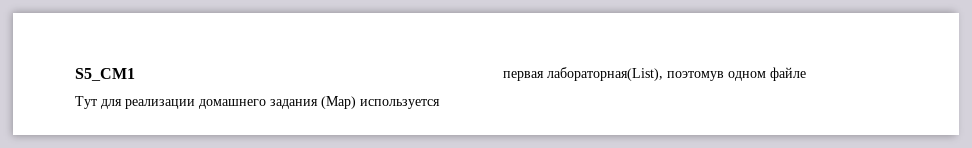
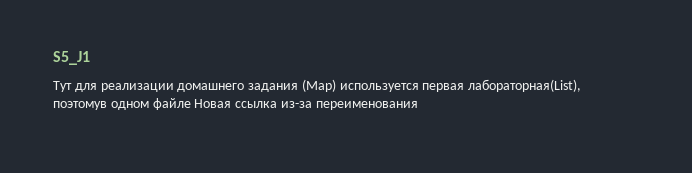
[75,68,135,81] S5_CM1 -> [53,51,90,65] S5_J1
(806, 74) none -> [194,99,418,110] Новая ссылка из-за переименования

